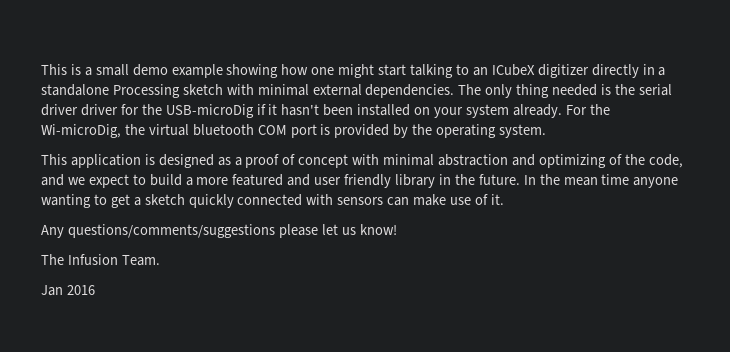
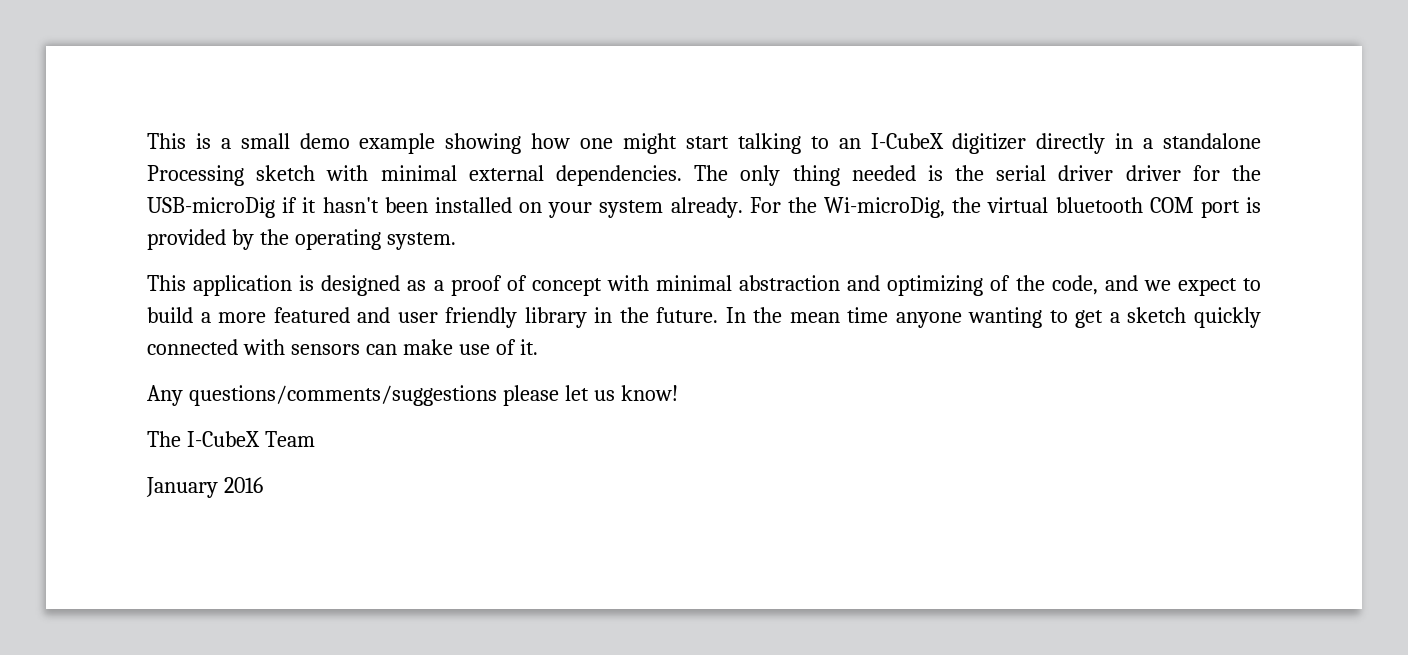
[491,64,535,76] ICubeX -> [870,133,944,149] I-CubeX
[67,254,160,266] [41,285,63,296] Infusion Team. // Jan -> [186,431,315,447] [146,477,218,498] I-CubeX Team // January

